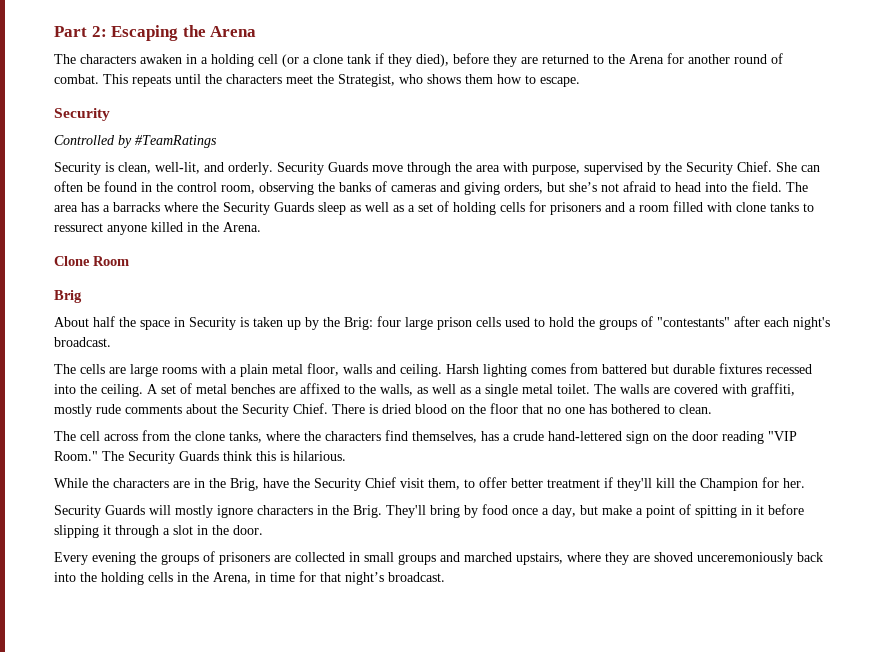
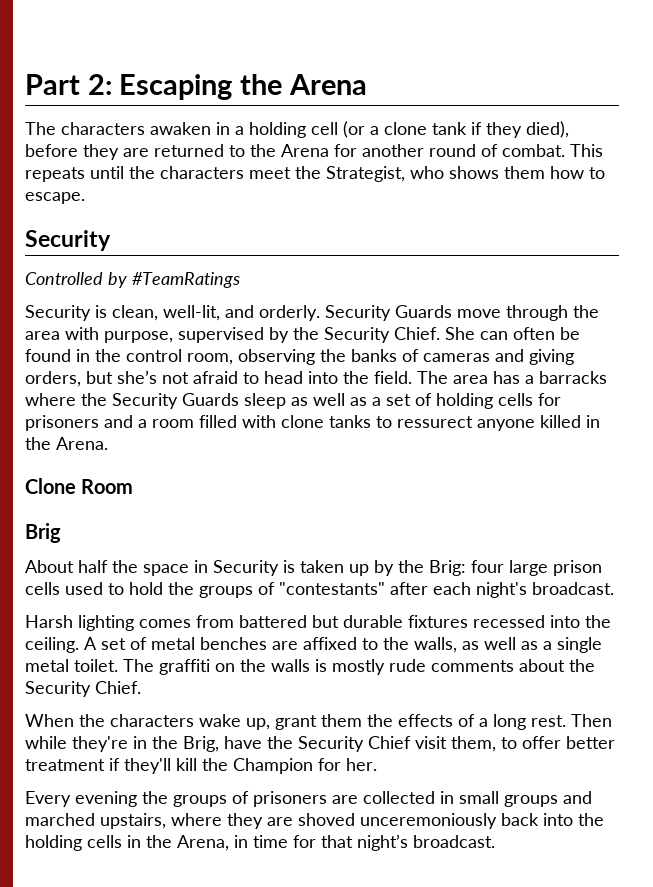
[54,363,442,377] The cells are large rooms with a plain metal floor, walls and ceiling. -> (614, 588) none
[620,383,795,397] walls are covered with graffiti, -> [159,659,327,675] graffiti on the walls is
[332,403,712,414] [54,430,797,444] [54,451,346,464] [54,478,190,488] There is dried blood on the floor that no one has bothered to clean. // The cell across from the clone tanks, where the characters find themselves, has a crude hand-lettered sign on the door reading "VIP Room." The Security Guards think this is hilarious. // While the characters are -> [25,714,612,730] [25,736,128,752] // When the characters wake up, grant them the effects of a long rest. Then while they're
[54,504,804,518] [54,525,263,538] // Security Guards will mostly ignore characters in the Brig. They'll bring by food once a day, but make a point of spitting in it before slipping it through a slot in the door. -> (377, 764) none

